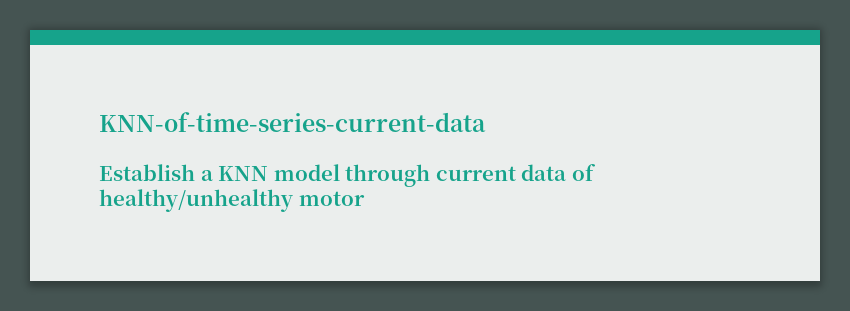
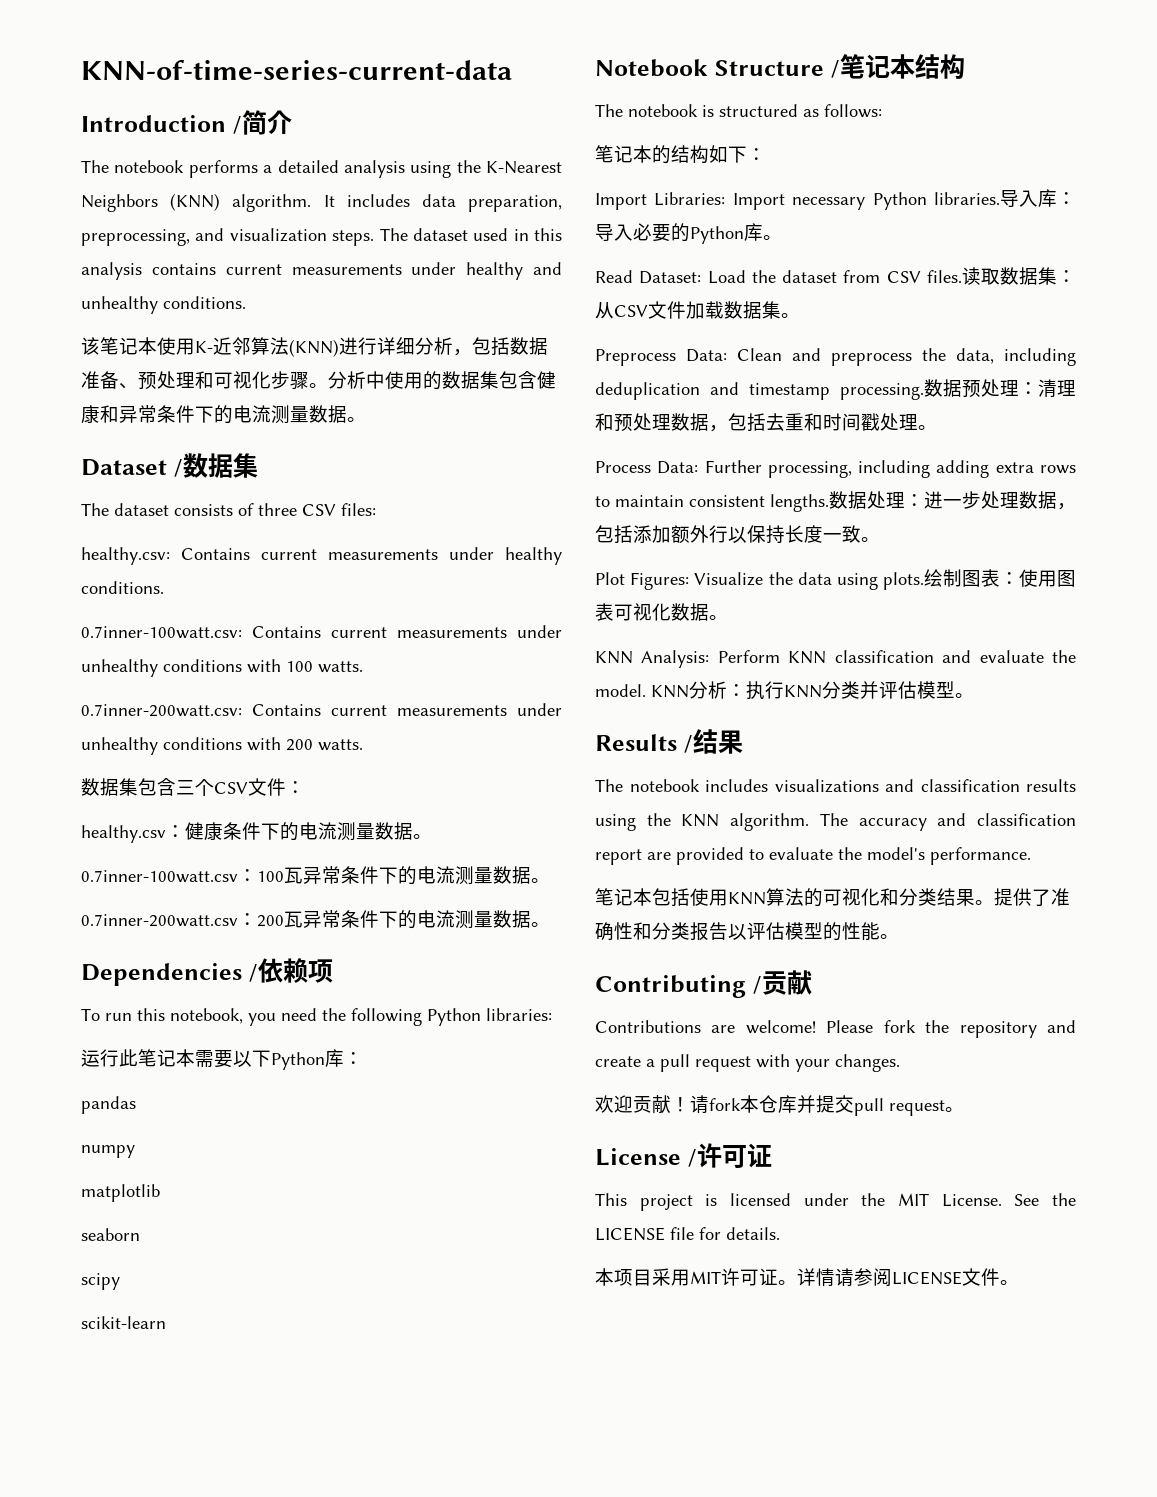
[99,164,596,187] [99,189,365,212] Establish a KNN model through current data of healthy/unhealthy motor -> [81,110,292,135] [81,160,562,178] [81,193,562,212] [81,228,562,246] [81,262,562,280] [81,296,246,314] [81,337,548,357] [81,371,556,390] [81,405,366,424] [81,453,258,478] [81,503,376,516] [81,547,562,565] [81,581,164,594] [81,625,562,639] [81,659,363,677] [81,703,562,717] [81,737,363,755] [81,778,305,796] [81,822,432,843] [81,866,550,885] [81,910,550,929] [81,958,333,986] [81,1008,552,1026] [81,1049,363,1070] [81,1096,136,1114] [81,1145,135,1158] [81,1184,160,1202] [81,1228,140,1241] [81,1273,120,1290] [81,1316,166,1329] [595,54,965,79] [595,104,882,118] [595,145,766,164] [595,189,1076,210] [595,223,782,244] [595,267,1076,285] [595,301,800,319] [595,348,1076,366] [595,379,1076,400] [595,413,937,432] [595,460,1076,478] [595,491,1076,512] [595,525,880,544] [595,569,1076,590] [595,603,728,621] [595,650,1076,668] [595,681,974,700] [595,729,743,754] [595,779,1076,793] [595,813,1076,831] [595,847,1031,865] [595,888,1070,907] [595,922,899,941] [595,970,812,998] [595,1020,1076,1038] [595,1054,900,1072] [595,1095,964,1116] [595,1143,772,1168] [595,1193,1076,1211] [595,1227,780,1241] [595,1268,1019,1287] Introduction /简介 // The notebook performs a detailed analysis using the K-Nearest Neighbors (KNN) algorithm. It includes data preparation, preprocessing, and visualization steps. The dataset used in this analysis contains current measurements under healthy and unhealthy conditions. // 该笔记本使用K-近邻算法(KNN)进行详细分析，包括数据准备、预处理和可视化步骤。分析中使用的数据集包含健康和异常条件下的电流测量数据。 // Dataset /数据集 // The dataset consists of three CSV files: // healthy.csv: Contains current measurements under healthy conditions. // 0.7inner-100watt.csv: Contains current measurements under unhealthy conditions with 100 watts. // 0.7inner-200watt.csv: Contains current measurements under unhealthy conditions with 200 watts. // 数据集包含三个CSV文件： // healthy.csv：健康条件下的电流测量数据。 // 0.7inner-100watt.csv：100瓦异常条件下的电流测量数据。 // 0.7inner-200watt.csv：200瓦异常条件下的电流测量数据。 // Dependencies /依赖项 // To run this notebook, you need the following Python libraries: // 运行此笔记本需要以下Python库： // pandas // numpy // matplotlib // seaborn // scipy // scikit-learn // Notebook Structure /笔记本结构 // The notebook is structured as follows: // 笔记本的结构如下： // Import Libraries: Import necessary Python libraries.导入库：导入必要的Python库。 // Read Dataset: Load the dataset from CSV files.读取数据集：从CSV文件加载数据集。 // Preprocess Data: Clean and preprocess the data, including deduplication and timestamp processing.数据预处理：清理和预处理数据，包括去重和时间戳处理。 // Process Data: Further processing, including adding extra rows to maintain consistent lengths.数据处理：进一步处理数据，包括添加额外行以保持长度一致。 // Plot Figures: Visualize the data using plots.绘制图表：使用图表可视化数据。 // KNN Analysis: Perform KNN classification and evaluate the model. KNN分析：执行KNN分类并评估模型。 // Results /结果 // The notebook includes visualizations and classification results using the KNN algorithm. The accuracy and classification report are provided to evaluate the model's performance. // 笔记本包括使用KNN算法的可视化和分类结果。提供了准确性和分类报告以评估模型的性能。 // Contributing /贡献 // Contributions are welcome! Please fork the repository and create a pull request with your changes. // 欢迎贡献！请fork本仓库并提交pull request。 // License /许可证 // This project is licensed under the MIT License. See the LICENSE file for details. // 本项目采用MIT许可证。详情请参阅LICENSE文件。

